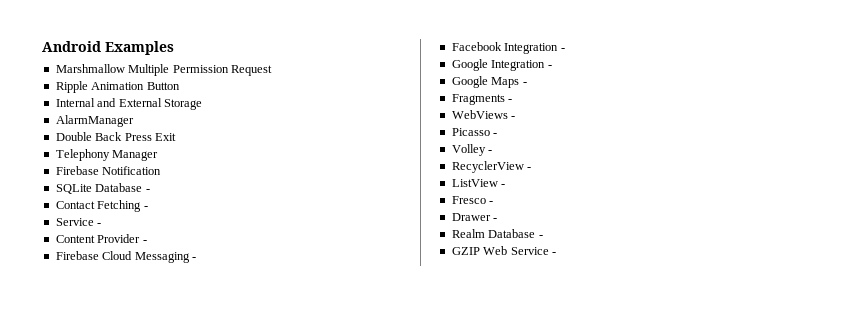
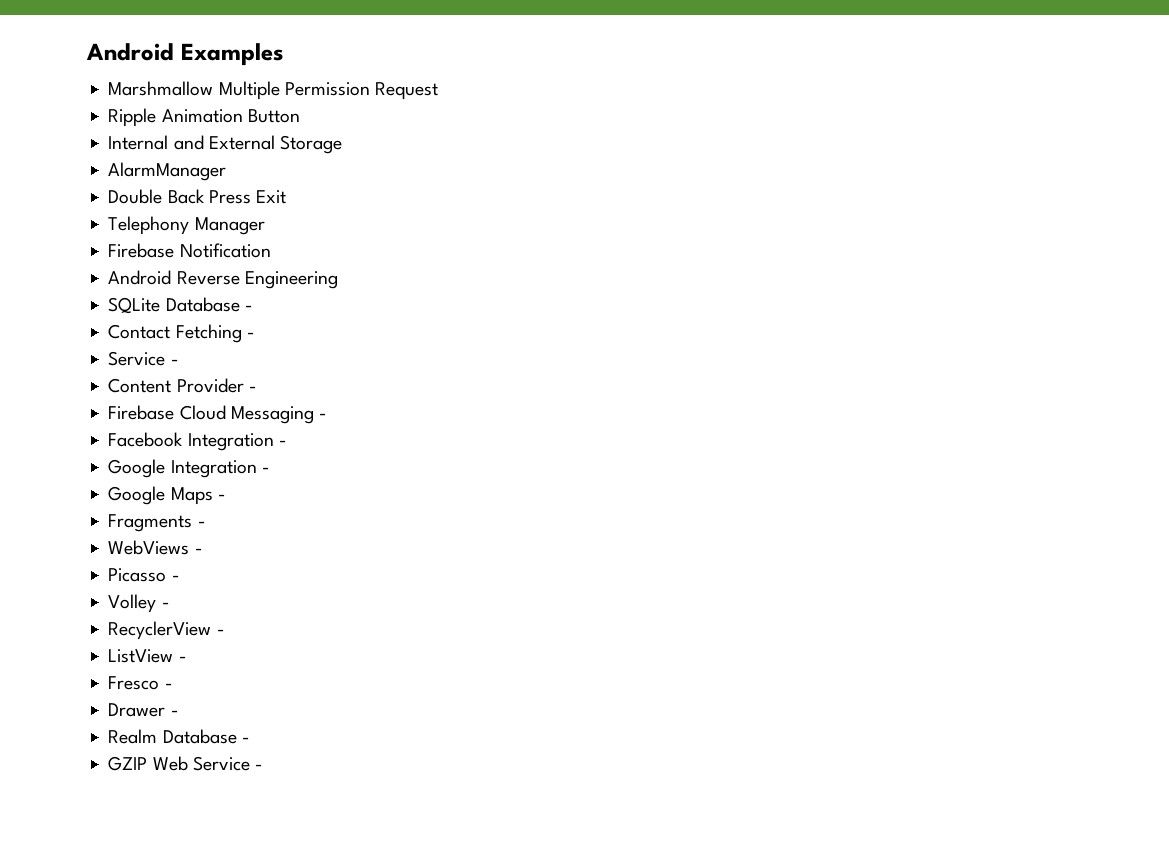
(162, 170) none -> [108,270,338,289] // Android Reverse Engineering

